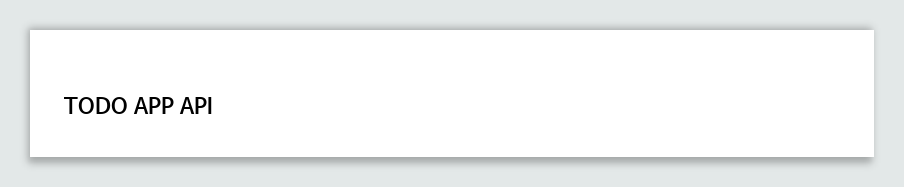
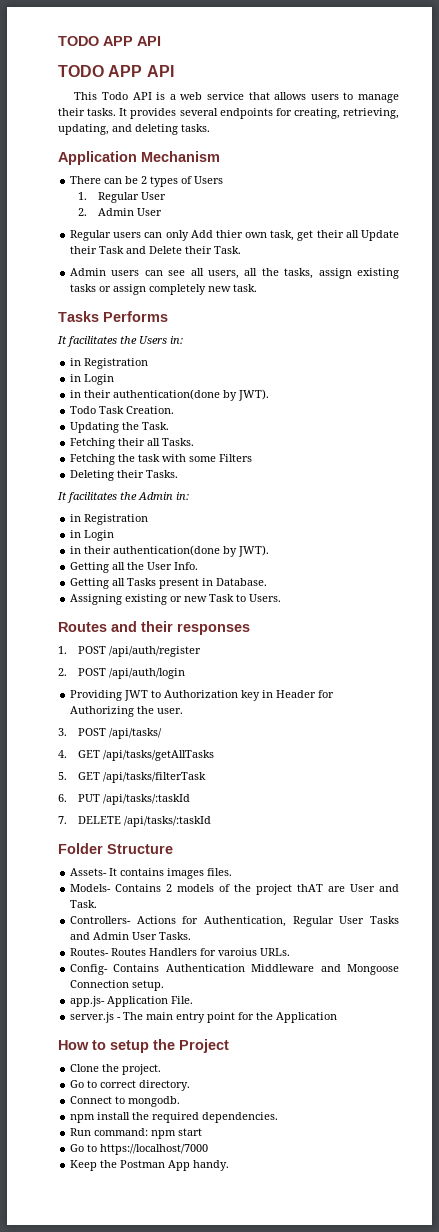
[64,97,212,114] TODO APP API -> [58,36,161,46] [58,65,174,77] [74,92,399,103] [58,108,399,119] [58,124,210,135] [58,151,220,165] [70,176,224,187] [77,192,166,203] [77,208,162,216] [70,230,399,241] [70,246,242,254] [70,268,399,279] [70,284,258,295] [58,311,168,322] [57,336,183,347] [70,358,149,369] [70,374,115,385] [70,389,270,401] [70,406,175,414] [70,422,170,433] [70,438,195,449] [70,454,253,465] [70,470,179,481] [57,492,189,503] [70,514,149,525] [70,530,115,541] [70,545,270,557] [70,562,199,573] [70,578,268,589] [70,594,282,605] [58,621,250,635] [58,646,201,657] [58,668,185,679] [70,690,335,701] [70,706,184,717] [58,728,162,739] [58,750,214,761] [58,772,206,783] [58,794,190,805] [58,816,211,827] [58,843,173,854] [70,868,233,879] [70,884,400,895] [70,900,98,908] [70,916,399,927] [70,932,192,940] [70,948,291,956] [70,964,399,975] [70,980,165,991] [70,996,194,1007] [70,1012,338,1023] [58,1039,229,1053] [70,1064,162,1075] [70,1080,191,1091] [70,1096,181,1107] [70,1112,279,1123] [70,1128,203,1139] [70,1144,209,1155] [70,1160,230,1171] TODO APP API // TODO APP API // This Todo API is a web service that allows users to manage their tasks. It provides several endpoints for creating, retrieving, updating, and deleting tasks. // Application Mechanism // There can be 2 types of Users // 1. Regular User // 2. Admin User // Regular users can only Add thier own task, get their all Update their Task and Delete their Task. // Admin users can see all users, all the tasks, assign existing tasks or assign completely new task. // Tasks Performs // It facilitates the Users in: // in Registration // in Login // in their authentication(done by JWT). // Todo Task Creation. // Updating the Task. // Fetching their all Tasks. // Fetching the task with some Filters // Deleting their Tasks. // It facilitates the Admin in: // in Registration // in Login // in their authentication(done by JWT). // Getting all the User Info. // Getting all Tasks present in Database. // Assigning existing or new Task to Users. // Routes and their responses // 1. POST /api/auth/register // 2. POST /api/auth/login // Providing JWT to Authorization key in Header for Authorizing the user. // 3. POST /api/tasks/ // 4. GET /api/tasks/getAllTasks // 5. GET /api/tasks/filterTask // 6. PUT /api/tasks/:taskId // 7. DELETE /api/tasks/:taskId // Folder Structure // Assets- It contains images files. // Models- Contains 2 models of the project thAT are User and Task. // Controllers- Actions for Authentication, Regular User Tasks and Admin User Tasks. // Routes- Routes Handlers for varoius URLs. // Config- Contains Authentication Middleware and Mongoose Connection setup. // app.js- Application File. // server.js - The main entry point for the Application // How to setup the Project // Clone the project. // Go to correct directory. // Connect to mongodb. // npm install the required dependencies. // Run command: npm start // Go to https://localhost/7000 // Keep the Postman App handy.

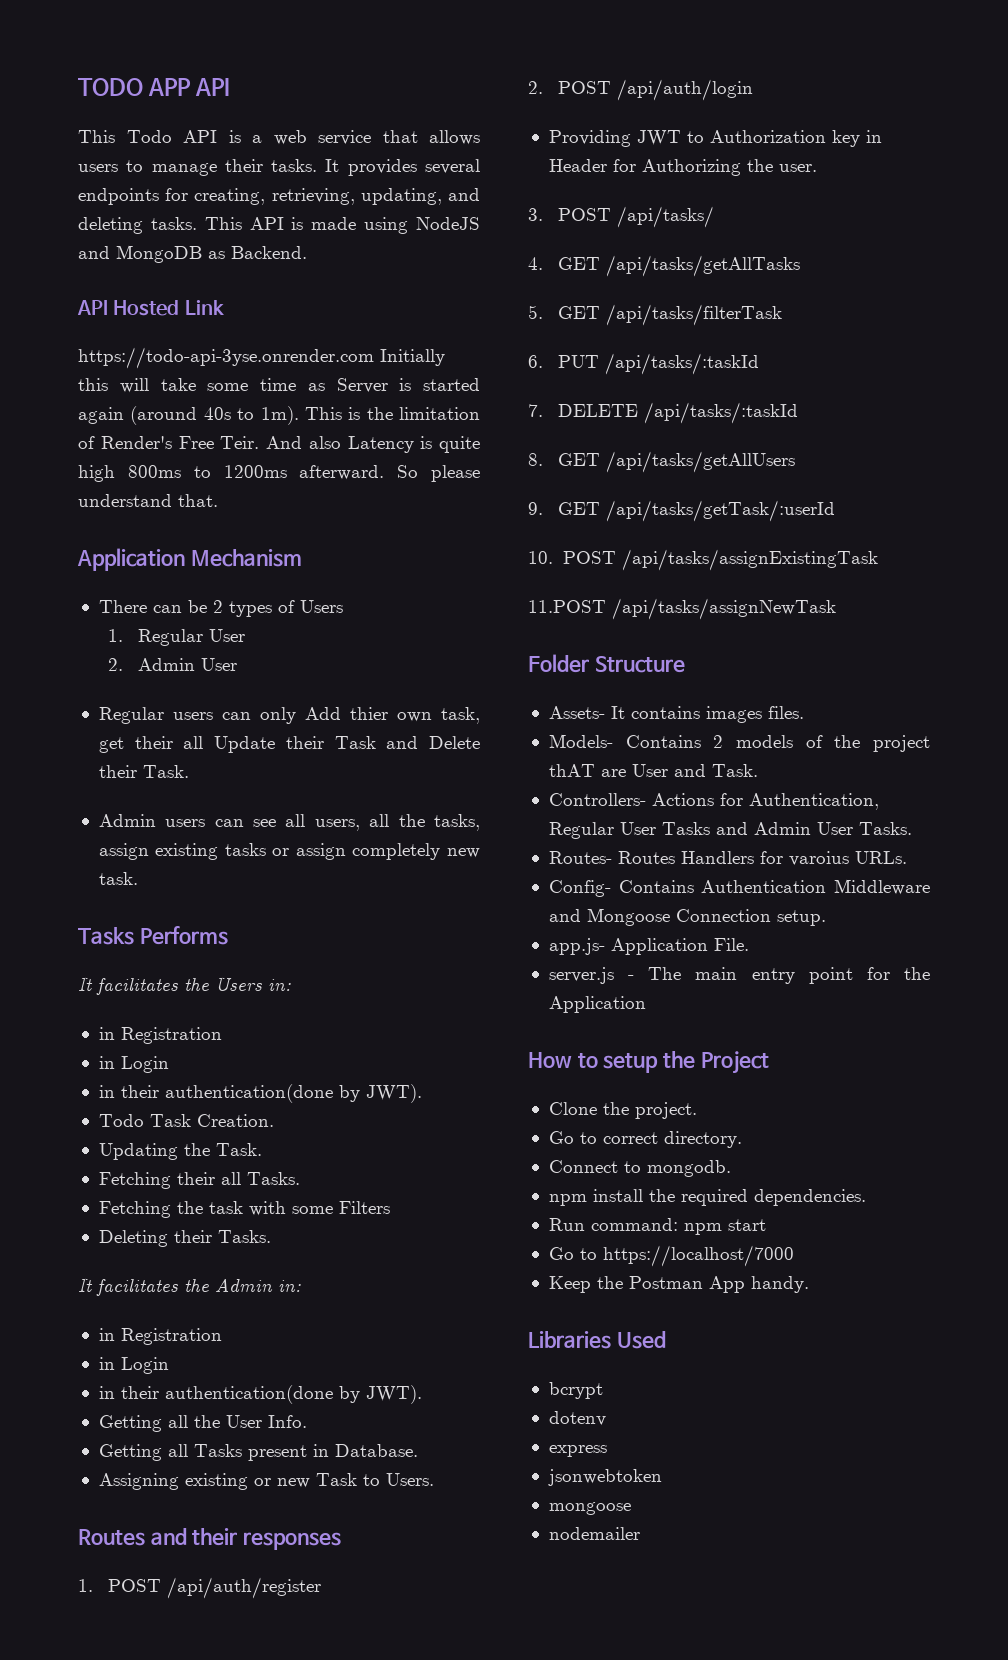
[58,36,161,46] [58,65,174,77] TODO APP API // TODO APP API -> [78,78,231,96] TODO APP API
(210, 128) none -> [204,217,480,234] [78,245,307,263] [77,300,224,316] [78,347,445,369] [78,378,480,393] [78,406,480,425] [78,436,480,453] [78,465,480,482] [78,494,218,507] This API is made using NodeJS and MongoDB as Backend. // API Hosted Link // https://todo-api-3yse.onrender.com Initially this will take some time as Server is started again (around 40s to 1m). This is the limitation of Render's Free Teir. And also Latency is quite high 800ms to 1200ms afterward. So please understand that.
(211, 821) none -> [528,451,796,473] [528,500,836,522] [528,549,878,571] [528,598,836,620] // 8. GET /api/tasks/getAllUsers // 9. GET /api/tasks/getTask/:userId // 10. POST /api/tasks/assignExistingTask // 11.POST /api/tasks/assignNewTask
(230, 1165) none -> [528,1331,666,1349] [548,1382,603,1399] [548,1411,606,1426] [548,1445,607,1457] [547,1469,662,1486] [548,1502,631,1515] [548,1527,640,1540] // Libraries Used // bcrypt // dotenv // express // jsonwebtoken // mongoose // nodemailer

